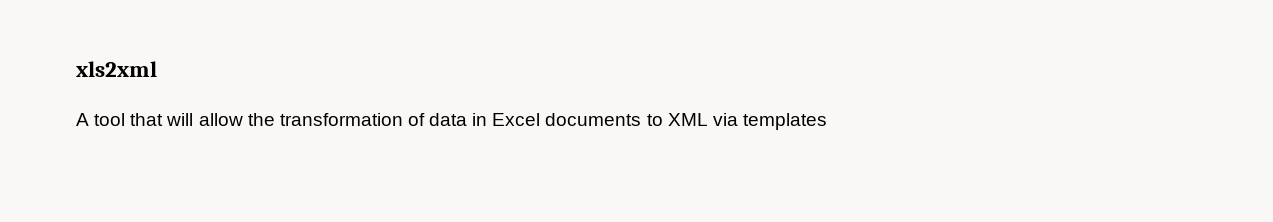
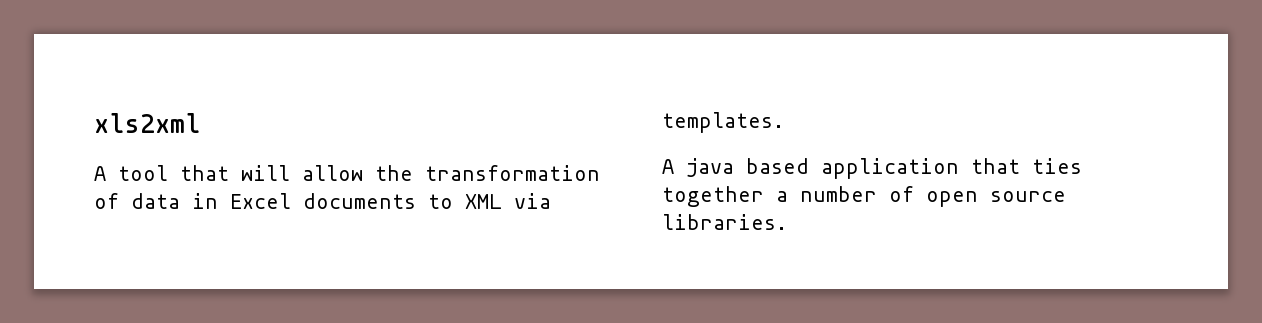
[742,113,827,130] templates -> [662,112,784,133] [662,158,1082,179] [662,186,1066,207] [662,214,787,230] templates. // A java based application that ties together a number of open source libraries.

